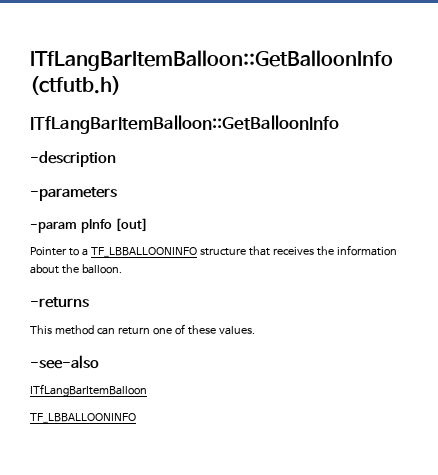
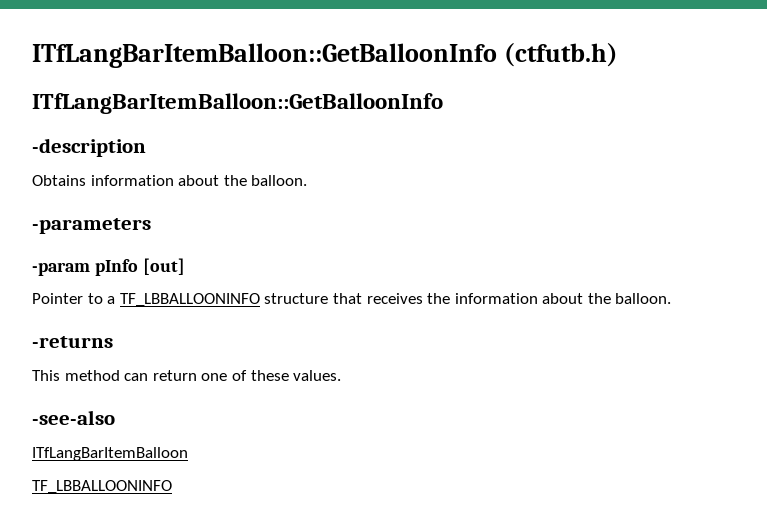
(116, 159) none -> [32,175,308,186] // Obtains information about the balloon.

